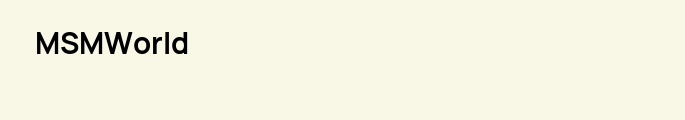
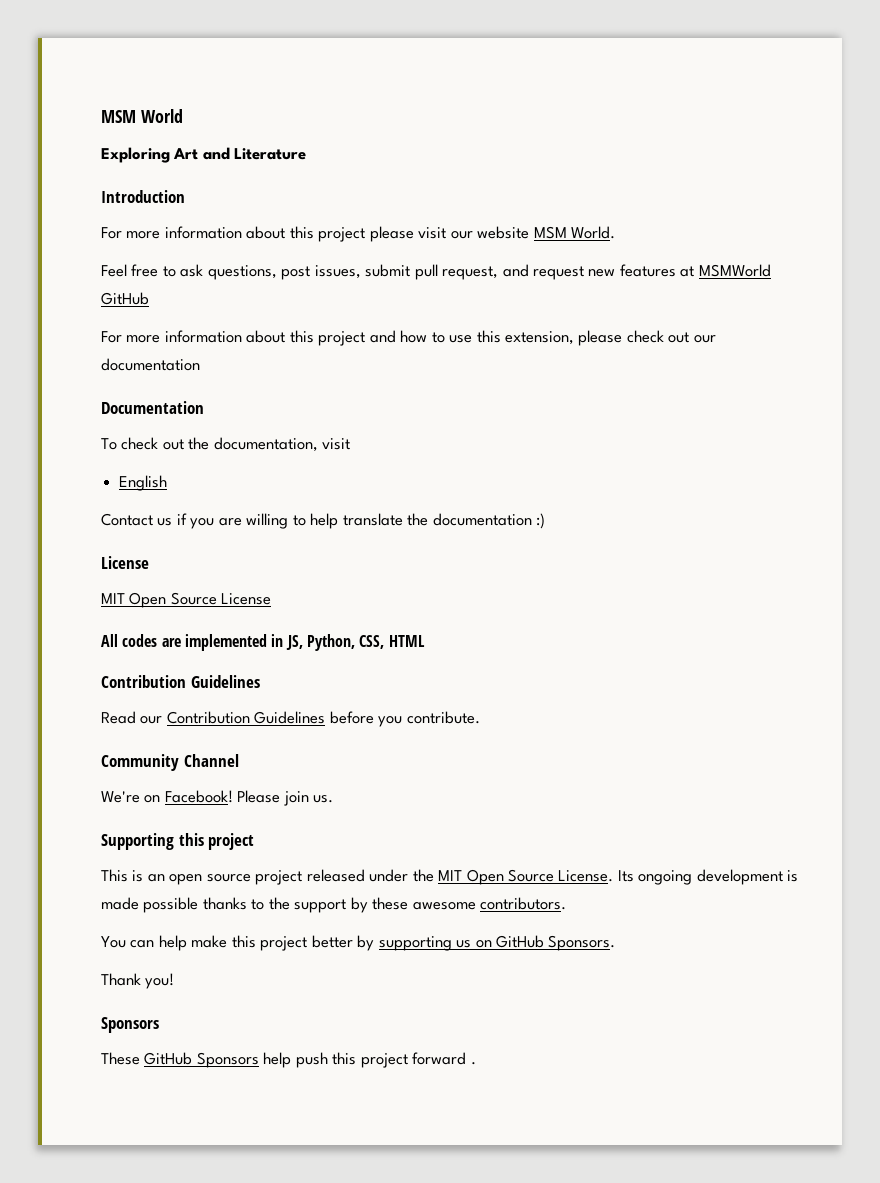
[35,32,189,54] MSMWorld -> [101,109,183,123] [101,147,307,163] [101,190,185,203] [101,226,616,242] [101,264,771,280] [101,292,149,305] [101,330,716,346] [101,358,200,371] [101,401,204,414] [101,437,351,452] [119,475,168,491] [101,513,546,529] [101,556,149,569] [101,592,272,608] [101,634,425,651] [101,675,260,688] [101,711,480,727] [101,754,239,771] [101,790,334,806] [101,833,255,850] [101,869,799,885] [101,897,567,913] [101,935,616,951] [101,973,175,989] [101,1017,159,1033] [101,1052,476,1068] MSM World // Exploring Art and Literature // Introduction // For more information about this project please visit our website MSM World. // Feel free to ask questions, post issues, submit pull request, and request new features at MSMWorld GitHub // For more information about this project and how to use this extension, please check out our documentation // Documentation // To check out the documentation, visit // English // Contact us if you are willing to help translate the documentation :) // License // MIT Open Source License // All codes are implemented in JS, Python, CSS, HTML // Contribution Guidelines // Read our Contribution Guidelines before you contribute. // Community Channel // We're on Facebook! Please join us. // Supporting this project // This is an open source project released under the MIT Open Source License. Its ongoing development is made possible thanks to the support by these awesome contributors. // You can help make this project better by supporting us on GitHub Sponsors. // Thank you! // Sponsors // These GitHub Sponsors help push this project forward .

